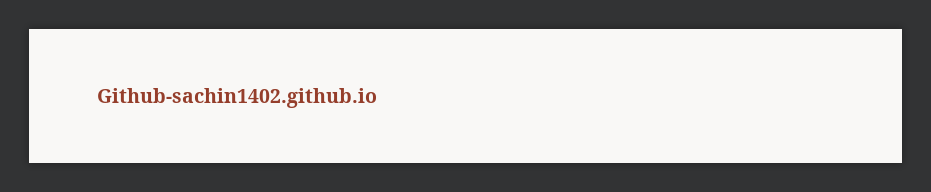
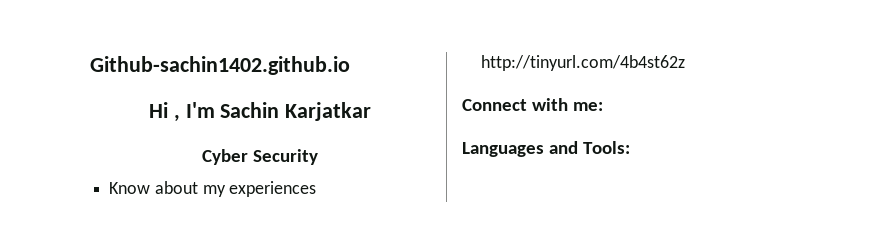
(377, 98) none -> [148,102,372,122] [201,149,319,165] [109,181,317,197] [481,55,686,71] [462,98,604,111] [462,141,631,157] // Hi , I'm Sachin Karjatkar // Cyber Security // Know about my experiences http://tinyurl.com/4b4st62z // Connect with me: // Languages and Tools:

